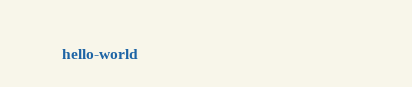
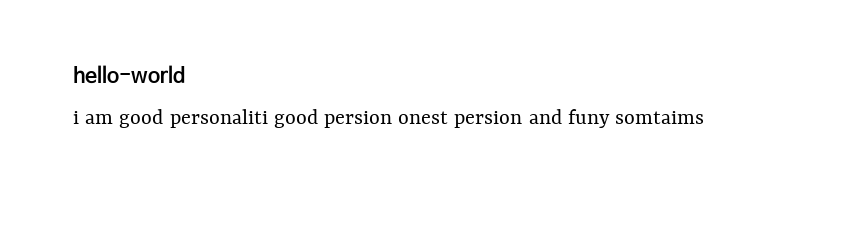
(138, 54) none -> [73,109,705,128] // i am good personaliti good persion onest persion and funy somtaims

